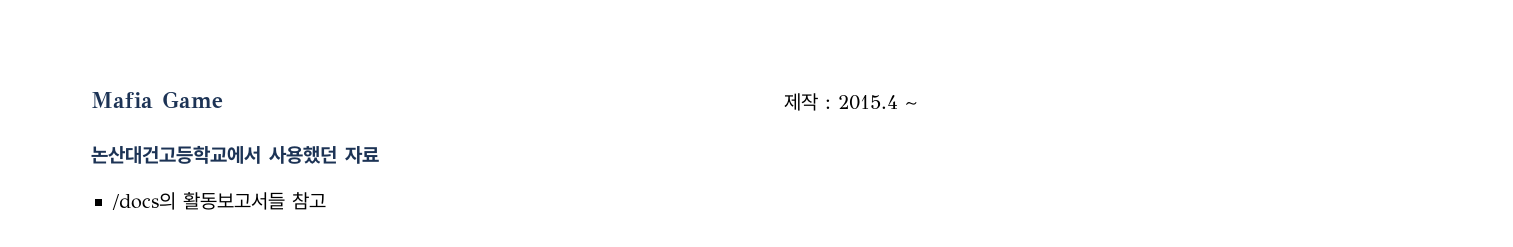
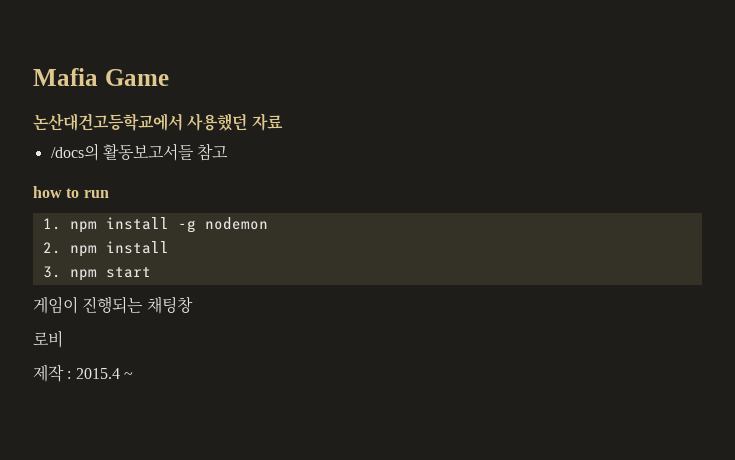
(326, 201) none -> [33,186,109,198] [42,217,268,233] [42,241,169,257] [42,266,151,281] [33,296,193,314] [33,330,63,348] // how to run // 1. npm install -g nodemon // 2. npm install // 3. npm start // 게임이 진행되는 채팅창 // 로비

